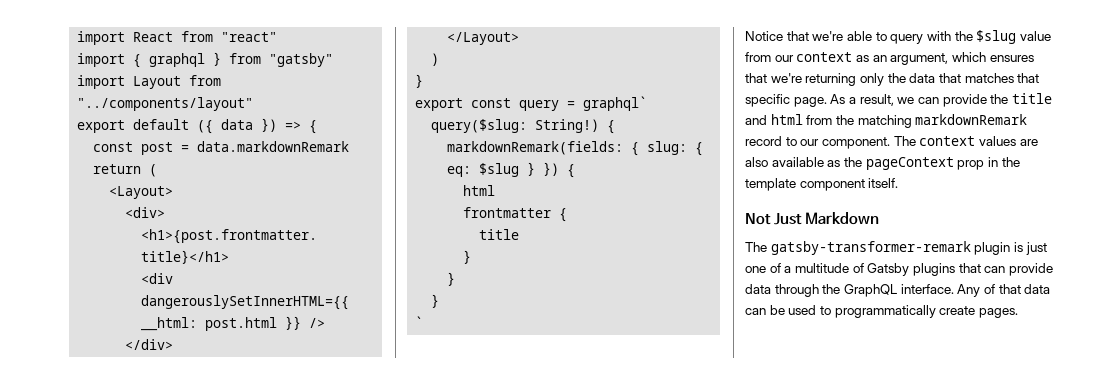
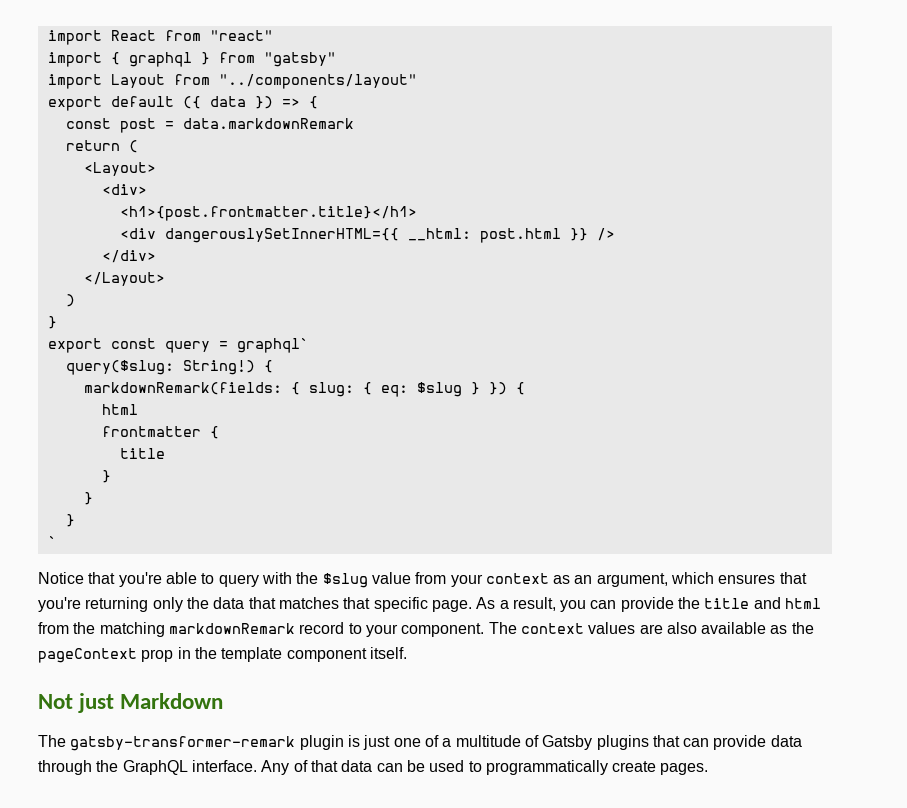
[812,31,844,41] we're -> [118,572,162,587] you're
[774,55,794,62] our -> [450,574,483,587] your
[770,73,802,83] we're -> [38,597,81,612] you're
[897,97,915,104] we -> [560,600,587,612] you
[800,139,820,146] our -> [365,624,398,637] your
[774,213,803,225] Just -> [78,693,115,713] just

